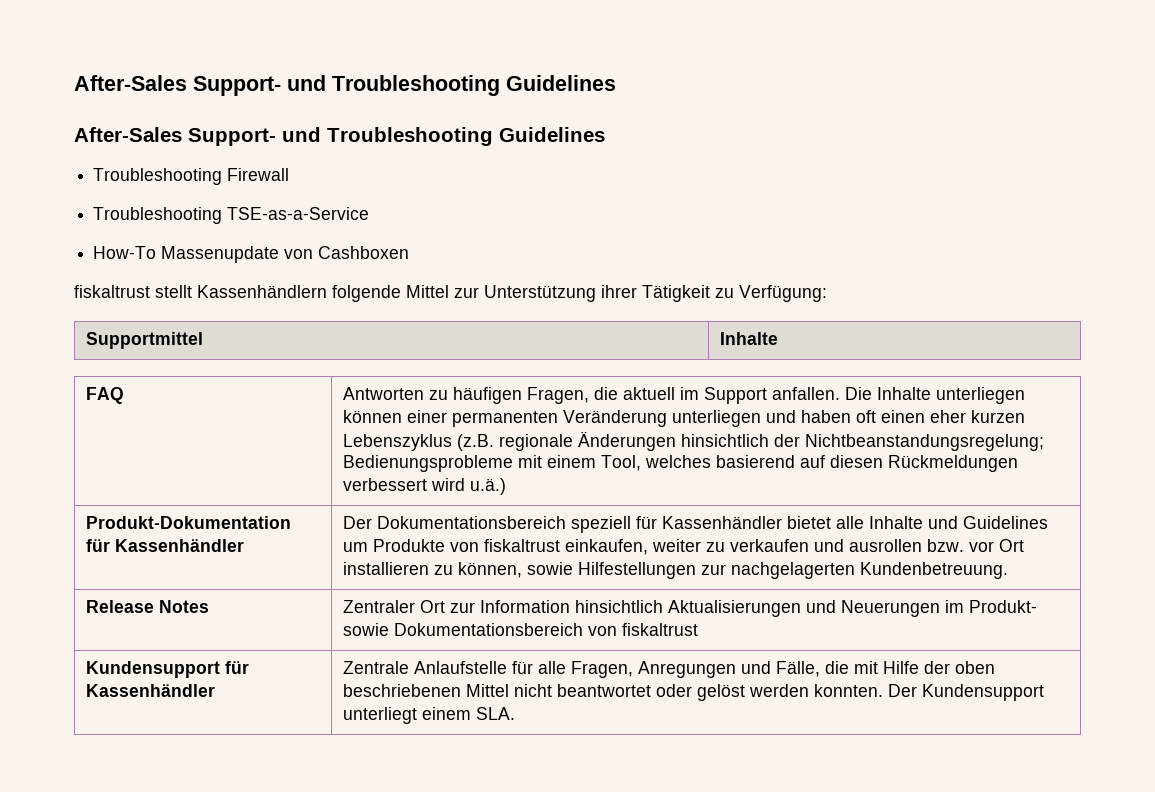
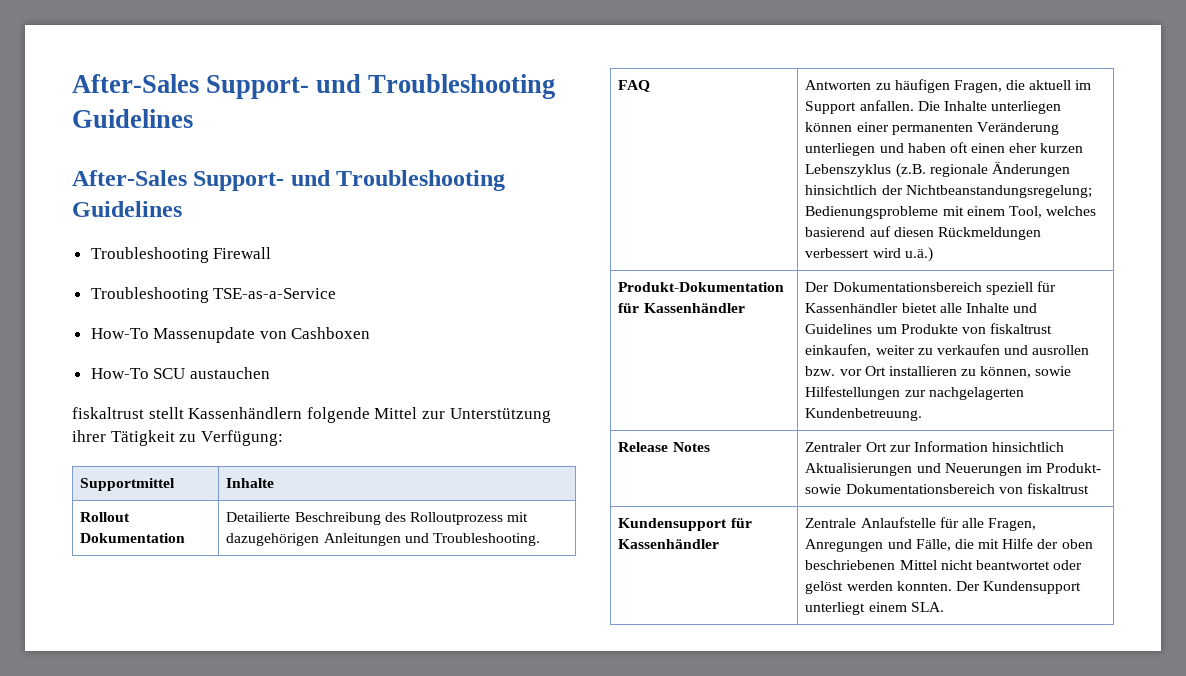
(410, 252) none -> [90,367,270,379] // How-To SCU austauchen
(779, 338) none -> [80,512,131,522] [80,533,186,543] [226,512,529,525] [226,533,540,546] // Rollout Dokumentation | Detailierte Beschreibung des Rolloutprozess mit dazugehörigen Anleitungen und Troubleshooting.

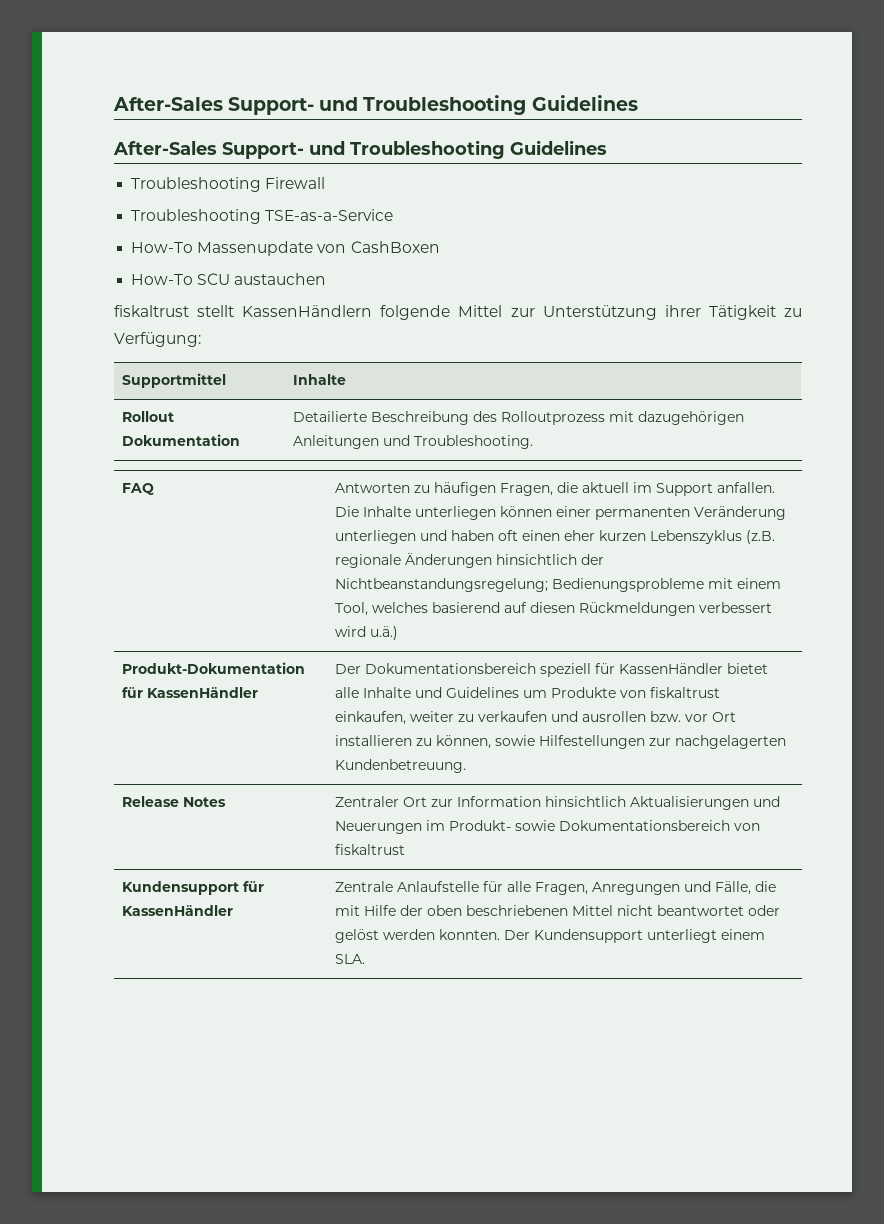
[291,327,371,339] Cashboxen -> [350,241,440,253] CashBoxen
[188,407,303,419] Kassenhändlern -> [242,305,373,317] KassenHändlern
[643,303,745,313] Kassenhändler -> [146,687,258,698] KassenHändler
[805,303,899,313] Kassenhändler -> [618,663,723,674] KassenHändler
[618,539,720,549] Kassenhändler -> [121,905,233,916] KassenHändler

